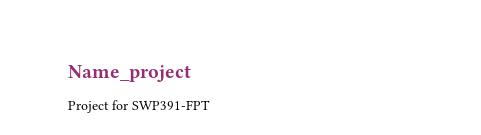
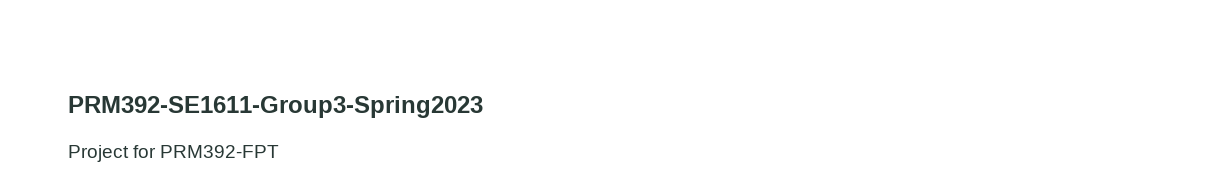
[68,65,191,82] Name_project -> [68,96,483,118] PRM392-SE1611-Group3-Spring2023
[132,100,210,110] SWP391-FPT -> [160,145,280,158] PRM392-FPT

